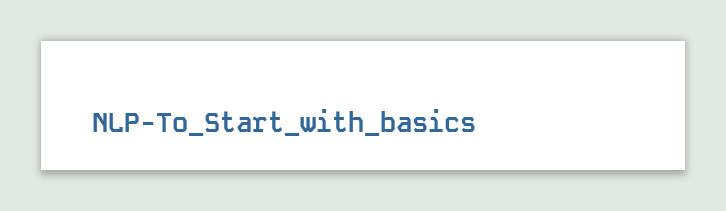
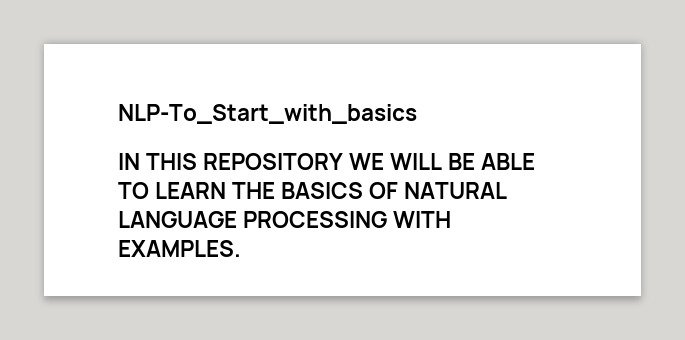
(476, 122) none -> [118,153,536,170] [118,182,508,199] [118,211,452,228] [118,240,241,257] // IN THIS REPOSITORY WE WILL BE ABLE TO LEARN THE BASICS OF NATURAL LANGUAGE PROCESSING WITH EXAMPLES.

